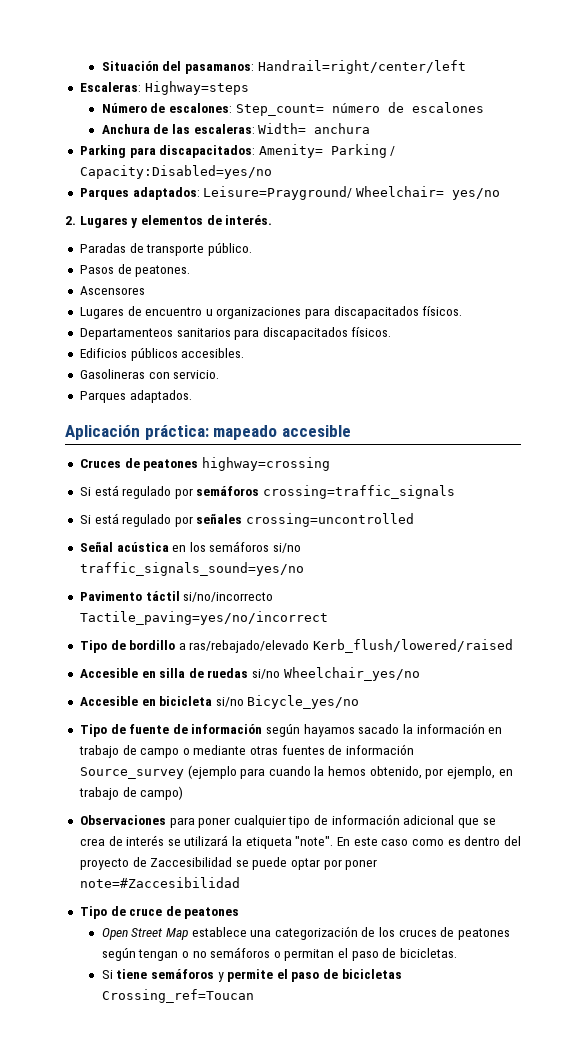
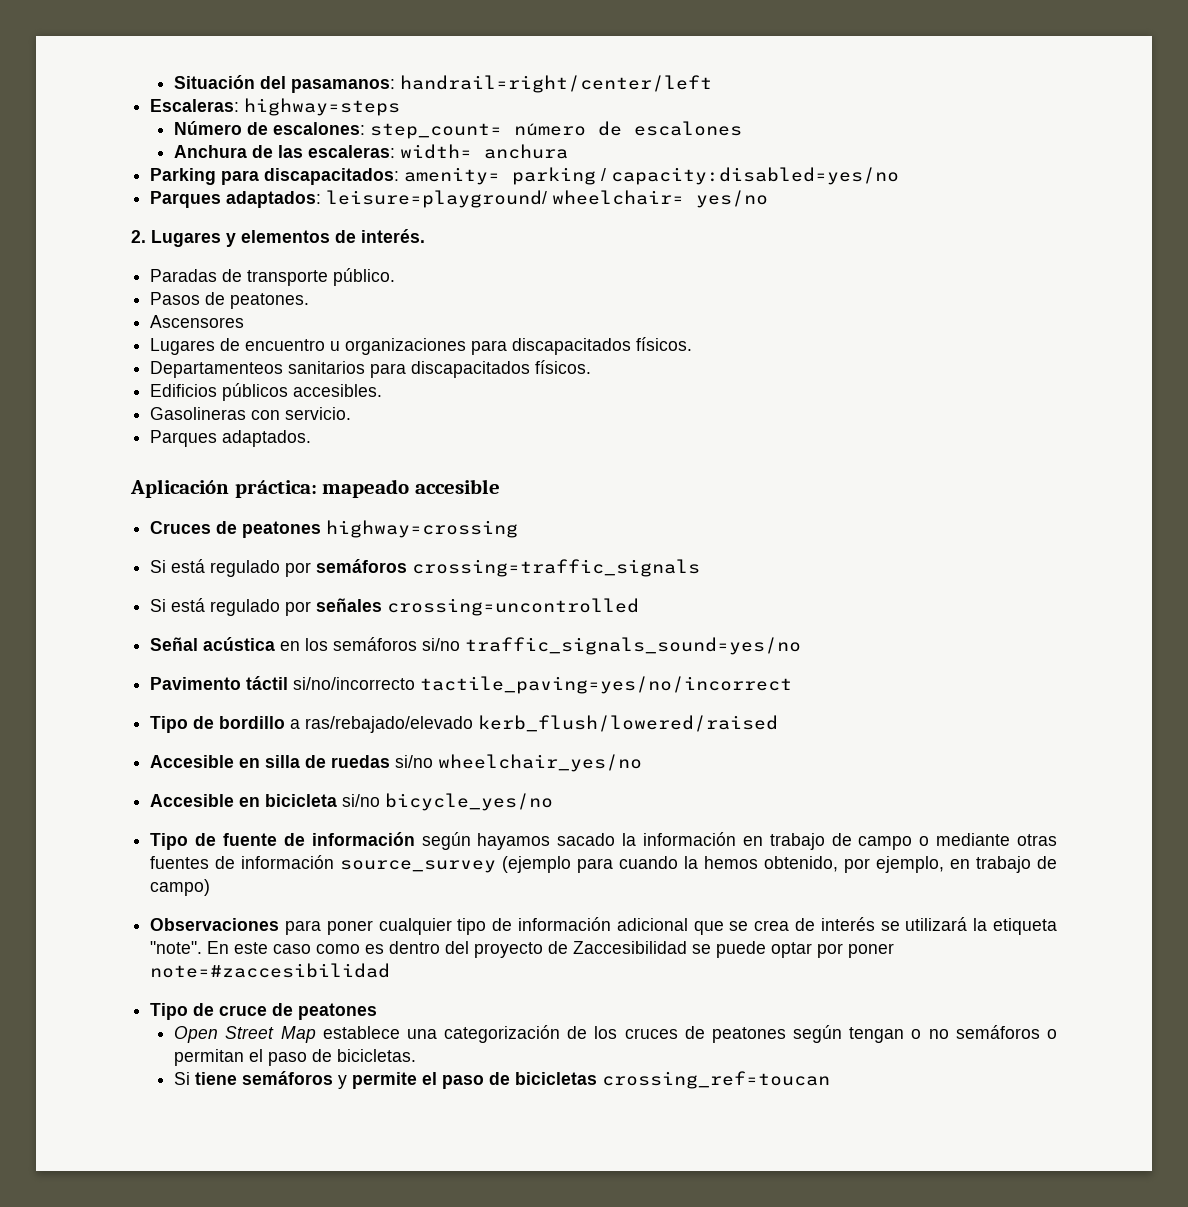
[257,60,466,74] Handrail=right/center/left -> [400,75,713,93] handrail=right/center/left
[144,81,249,95] Highway=steps -> [244,98,401,116] highway=steps
[235,104,324,116] Step_count= -> [370,123,503,139] step_count=
[258,123,307,134] Width= -> [400,144,473,159] width=
[258,144,396,158] [79,165,272,179] Amenity= Parking / Capacity:Disabled=yes/no -> [404,167,900,185] amenity= parking / capacity:disabled=yes/no
[203,186,444,200] Leisure=Prayground/ Wheelchair= -> [326,190,685,208] leisure=playground/ wheelchair=
[79,611,328,625] Tactile_paving=yes/no/incorrect -> [420,676,793,694] tactile_paving=yes/no/incorrect
[313,639,514,653] Kerb_flush/lowered/raised -> [478,715,779,732] kerb_flush/lowered/raised
[283,667,420,681] Wheelchair_yes/no -> [438,754,643,772] wheelchair_yes/no
[247,695,360,709] Bicycle_yes/no -> [385,793,554,811] bicycle_yes/no
[79,767,184,779] Source_survey -> [340,860,497,873] source_survey
[79,877,240,888] note=#Zaccesibilidad -> [150,963,391,978] note=#zaccesibilidad
[101,989,254,1003] Crossing_ref=Toucan -> [602,1071,831,1089] crossing_ref=toucan

